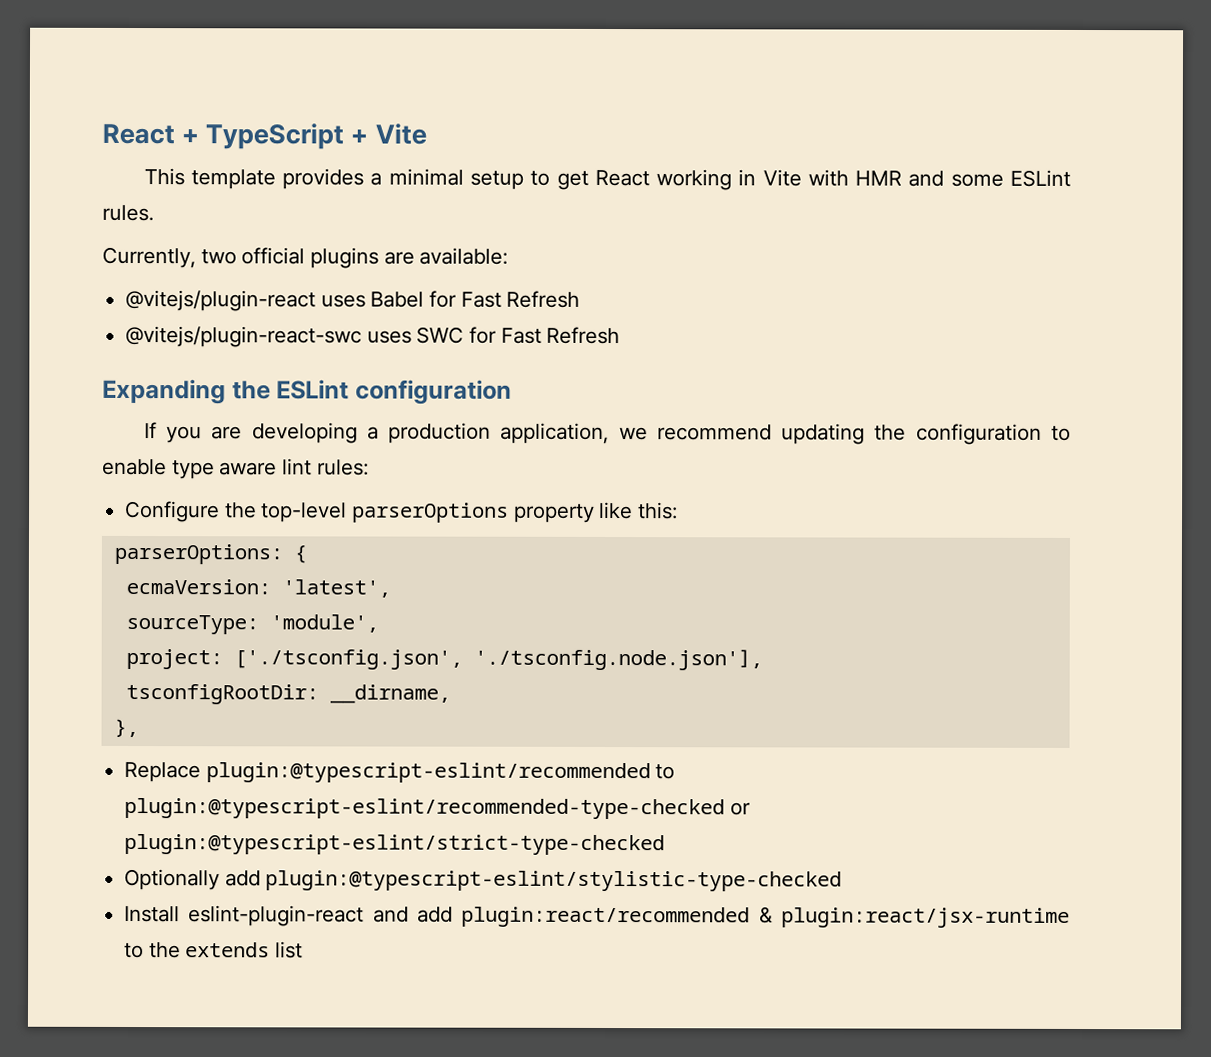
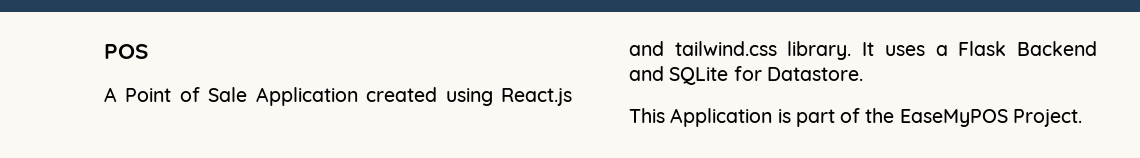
[102,123,427,150] [143,168,1071,191] [102,204,154,222] [102,246,509,269] [125,289,581,312] [125,325,621,348] [102,378,512,405] [143,422,1072,445] [102,458,369,480] [125,500,679,523] [113,543,307,565] [125,578,391,598] [125,614,379,635] [125,648,763,671] [125,683,451,705] [113,718,139,738] [124,761,676,784] [124,797,751,820] [124,833,666,856] [124,868,843,892] [124,905,1070,928] [124,941,304,959] React + TypeScript + Vite // This template provides a minimal setup to get React working in Vite with HMR and some ESLint rules. // Currently, two official plugins are available: // @vitejs/plugin-react uses Babel for Fast Refresh // @vitejs/plugin-react-swc uses SWC for Fast Refresh // Expanding the ESLint configuration // If you are developing a production application, we recommend updating the configuration to enable type aware lint rules: // Configure the top-level parserOptions property like this: // parserOptions: { // ecmaVersion: 'latest', // sourceType: 'module', // project: ['./tsconfig.json', './tsconfig.node.json'], // tsconfigRootDir: __dirname, // }, // Replace plugin:@typescript-eslint/recommended to plugin:@typescript-eslint/recommended-type-checked or plugin:@typescript-eslint/strict-type-checked // Optionally add plugin:@typescript-eslint/stylistic-type-checked // Install eslint-plugin-react and add plugin:react/recommended & plugin:react/jsx-runtime to the extends list -> [104,44,148,59] [104,87,572,106] [629,41,1097,60] [629,66,863,85] [629,108,1082,127] POS // A Point of Sale Application created using React.js and tailwind.css library. It uses a Flask Backend and SQLite for Datastore. // This Application is part of the EaseMyPOS Project.

